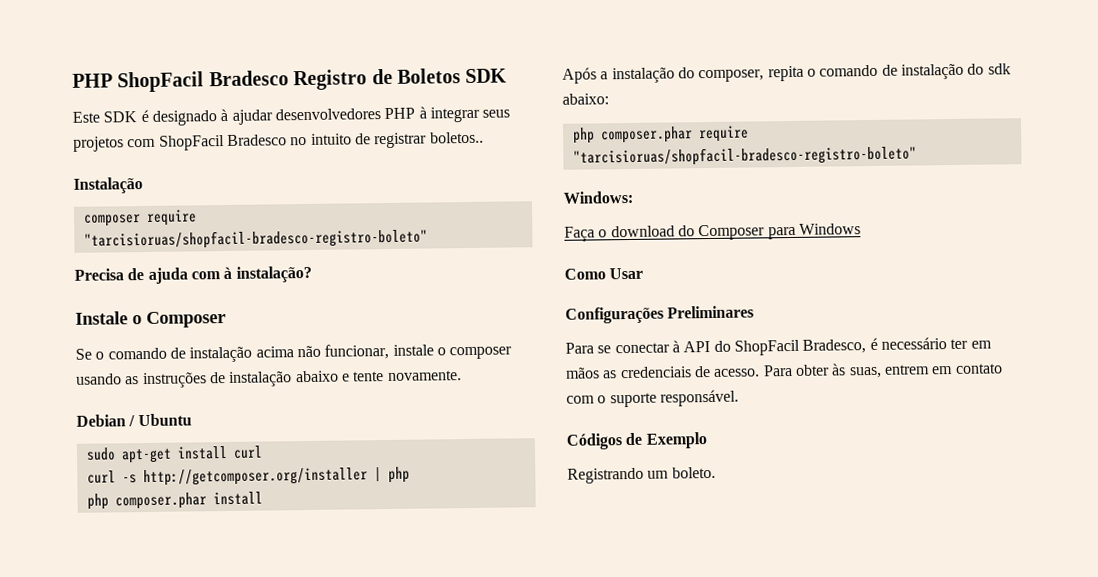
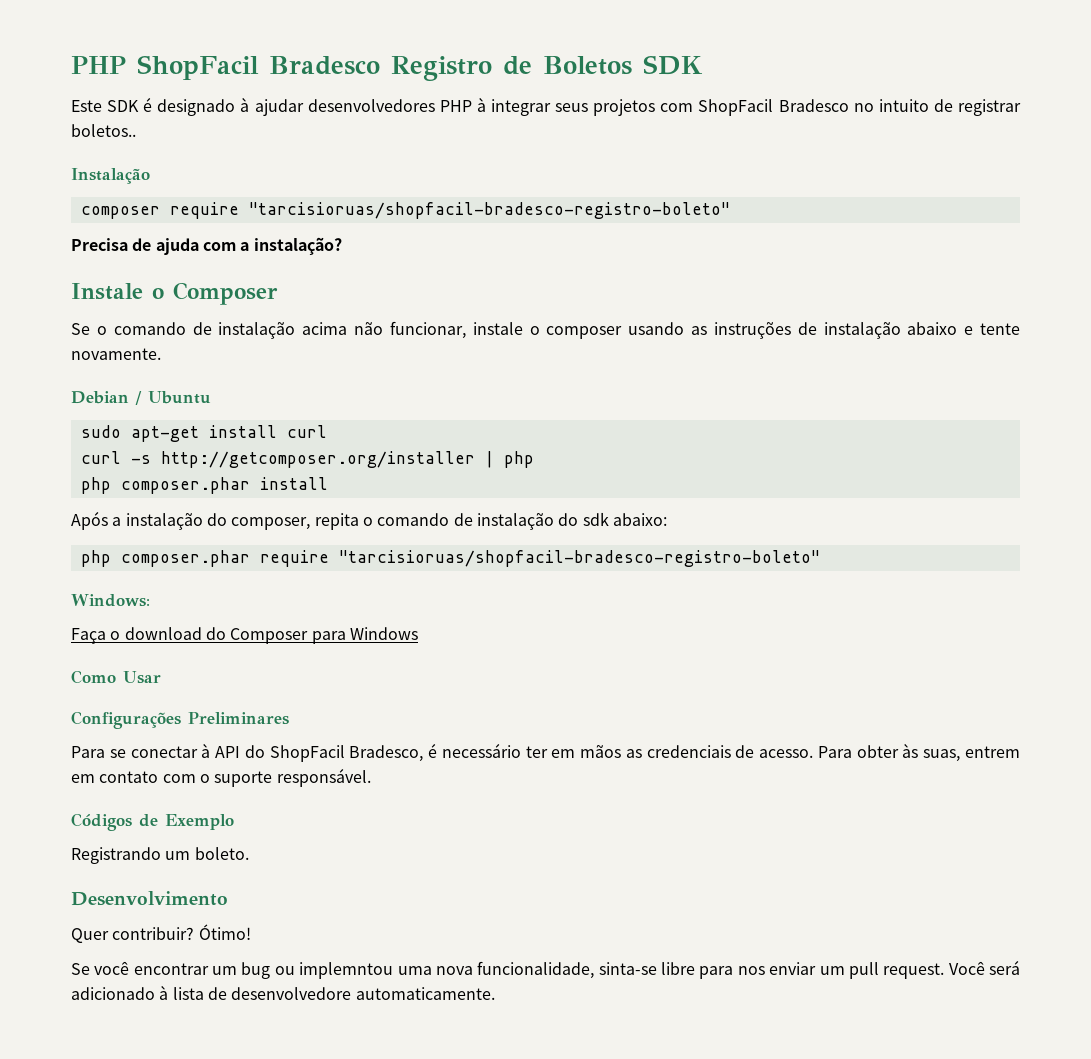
[223,266,233,280] à -> [240,242,250,251] a
(716, 472) none -> [71,891,228,906] [71,924,251,943] [71,960,1020,979] [71,985,495,1000] // Desenvolvimento // Quer contribuir? Ótimo! // Se você encontrar um bug ou implemntou uma nova funcionalidade, sinta-se libre para nos enviar um pull request. Você será adicionado à lista de desenvolvedore automaticamente.

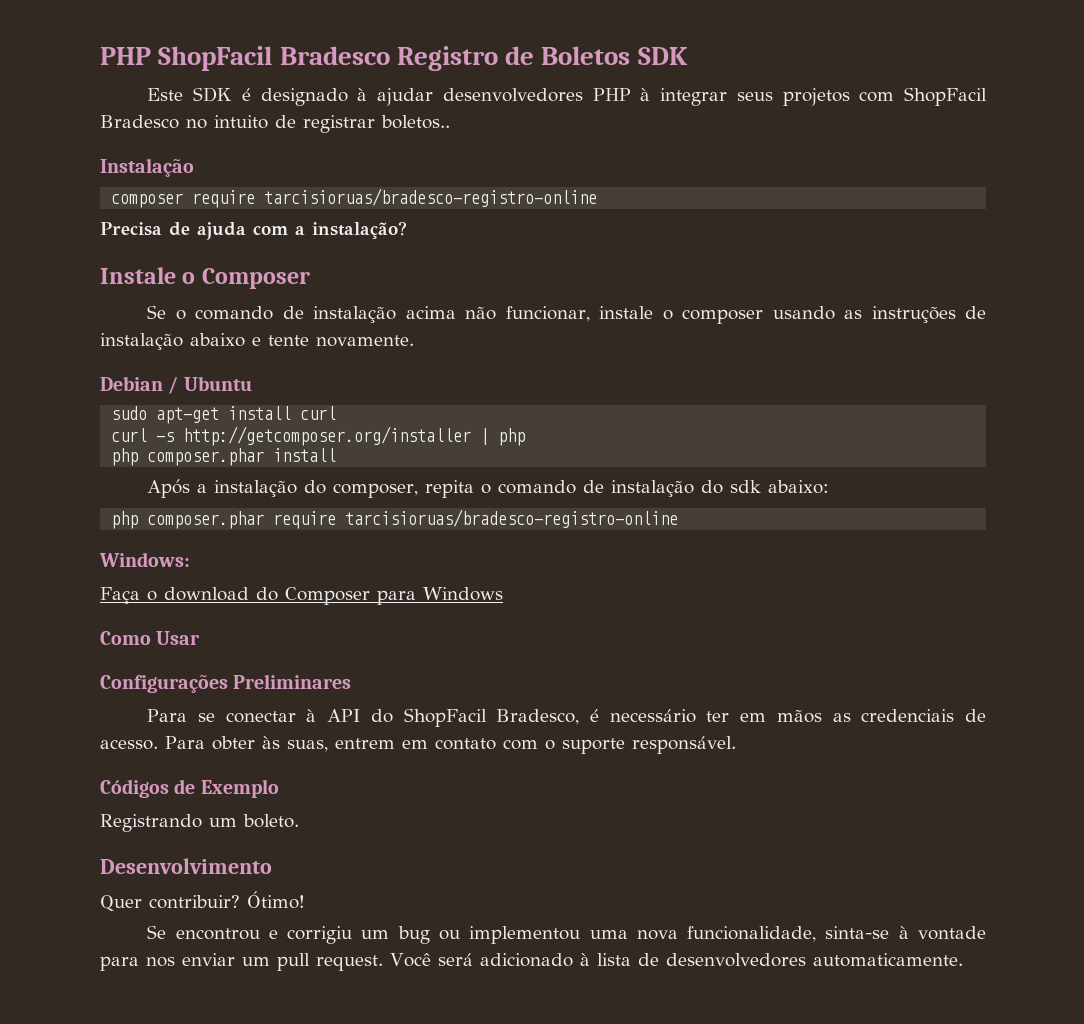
[248,202,730,219] "tarcisioruas/shopfacil-bradesco-registro-boleto" -> [264,188,598,207] tarcisioruas/bradesco-registro-online
[338,550,820,567] "tarcisioruas/shopfacil-bradesco-registro-boleto" -> [345,509,679,528] tarcisioruas/bradesco-registro-online
[94,961,209,975] você encontrar -> [175,926,353,944] encontrou e corrigiu
[299,962,394,979] implemntou -> [469,926,581,944] implementou
[661,962,696,975] libre -> [898,926,986,940] à vontade
[231,987,352,1000] desenvolvedore -> [665,953,806,967] desenvolvedores

